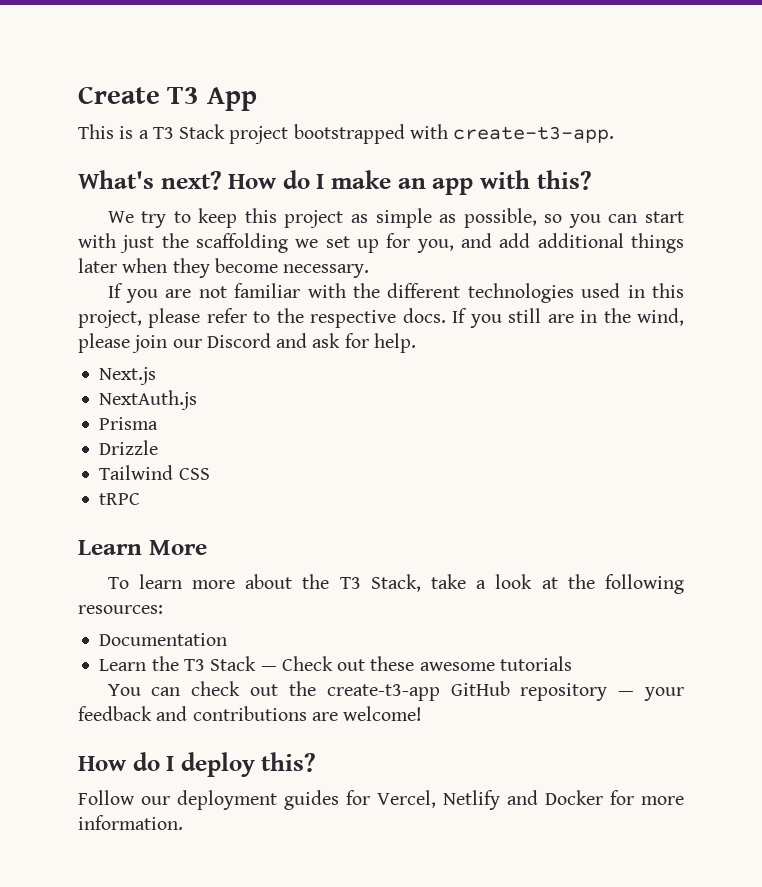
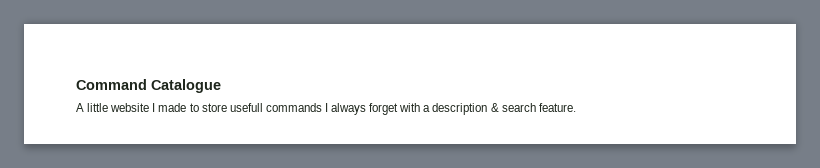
[78,86,257,111] [78,124,615,144] [78,170,592,195] [107,208,684,228] [78,233,684,253] [78,258,370,278] [107,283,685,303] [78,308,684,328] [78,333,416,353] [99,367,157,385] [99,390,198,410] [99,417,159,430] [99,440,159,455] [99,465,210,480] [99,493,141,505] [78,540,207,555] [107,574,684,594] [78,605,163,614] [99,633,228,646] [99,656,572,671] [107,681,685,701] [78,706,423,721] [78,752,317,777] [78,790,684,810] [78,815,183,830] Create T3 App // This is a T3 Stack project bootstrapped with create-t3-app. // What's next? How do I make an app with this? // We try to keep this project as simple as possible, so you can start with just the scaffolding we set up for you, and add additional things later when they become necessary. // If you are not familiar with the different technologies used in this project, please refer to the respective docs. If you still are in the wind, please join our Discord and ask for help. // Next.js // NextAuth.js // Prisma // Drizzle // Tailwind CSS // tRPC // Learn More // To learn more about the T3 Stack, take a look at the following resources: // Documentation // Learn the T3 Stack — Check out these awesome tutorials // You can check out the create-t3-app GitHub repository — your feedback and contributions are welcome! // How do I deploy this? // Follow our deployment guides for Vercel, Netlify and Docker for more information. -> [76,79,221,93] [76,103,576,115] Command Catalogue // A little website I made to store usefull commands I always forget with a description & search feature.

